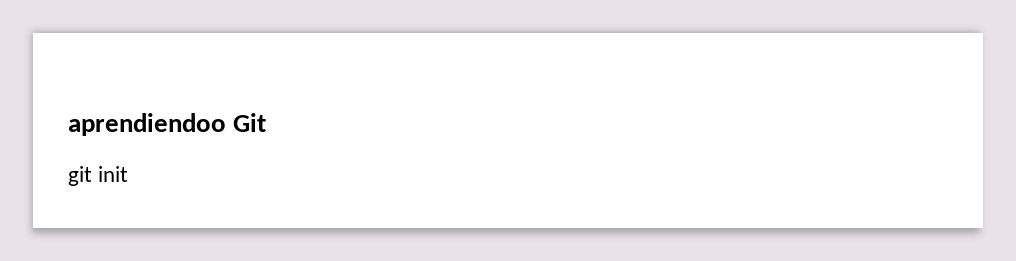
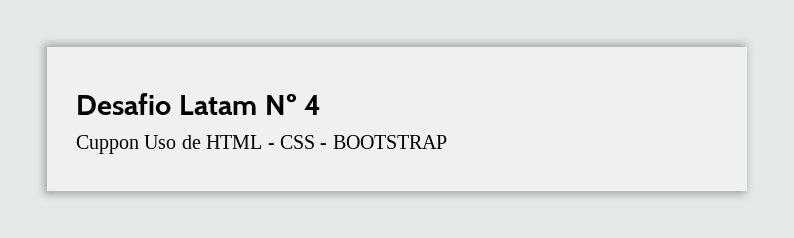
[68,113,267,136] [68,166,129,186] aprendiendoo Git // git init -> [76,93,322,115] [76,135,447,154] Desafio Latam Nº 4 // Cuppon Uso de HTML - CSS - BOOTSTRAP

